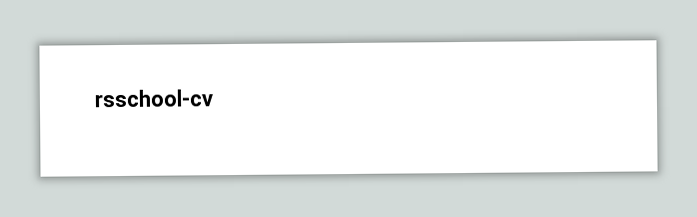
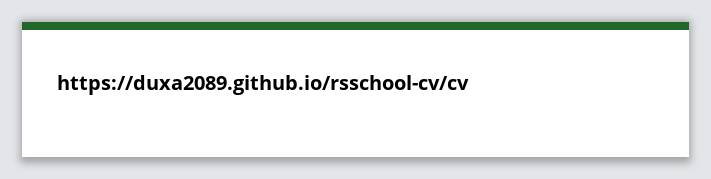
[94,89,213,108] rsschool-cv -> [57,75,469,95] https://duxa2089.github.io/rsschool-cv/cv

